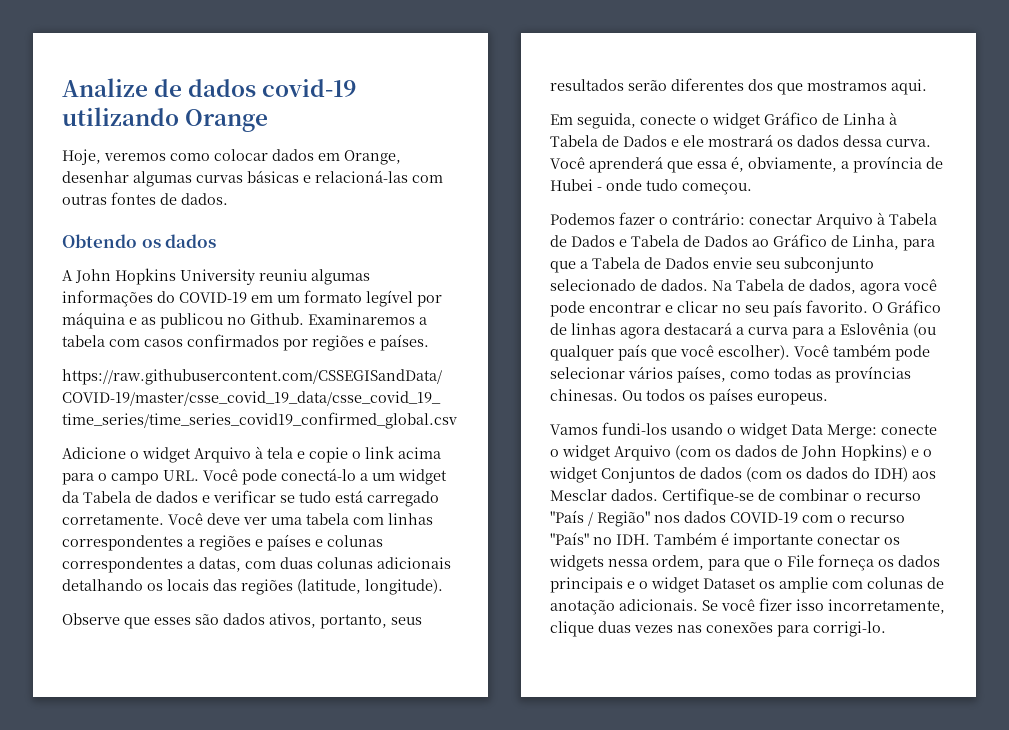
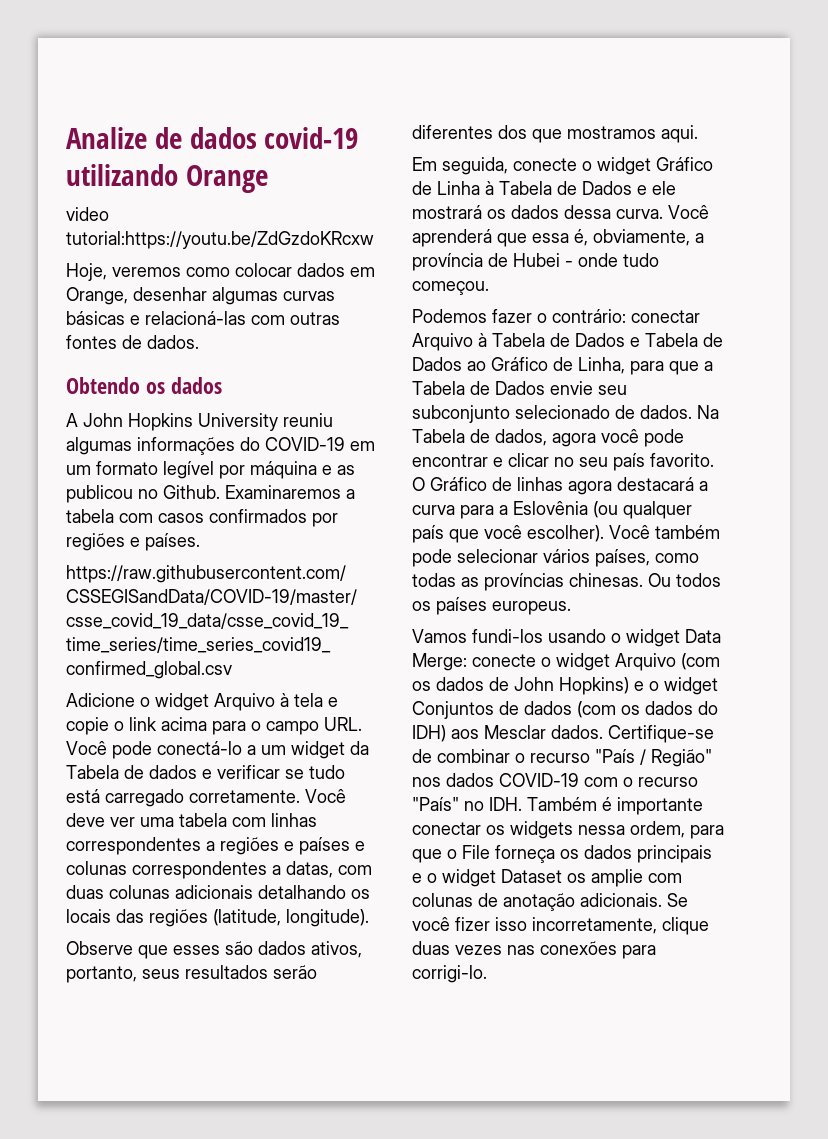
(269, 120) none -> [66,207,109,221] [66,231,374,249] // video tutorial:https://youtu.be/ZdGzdoKRcxw

